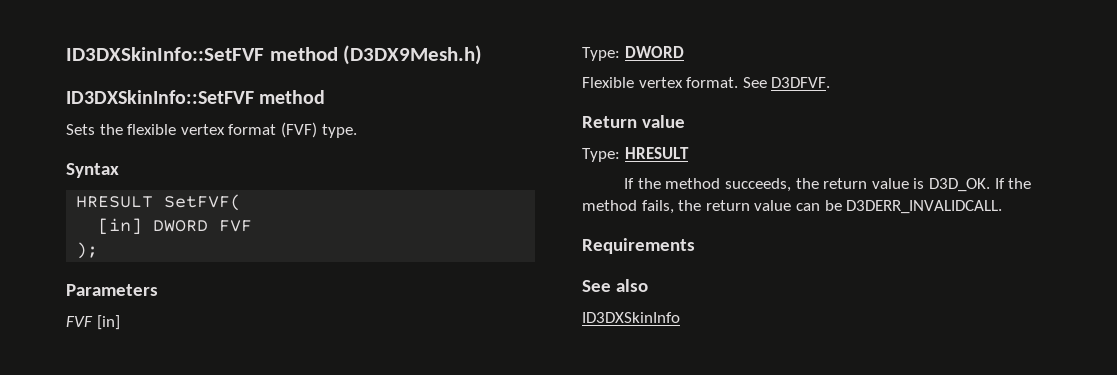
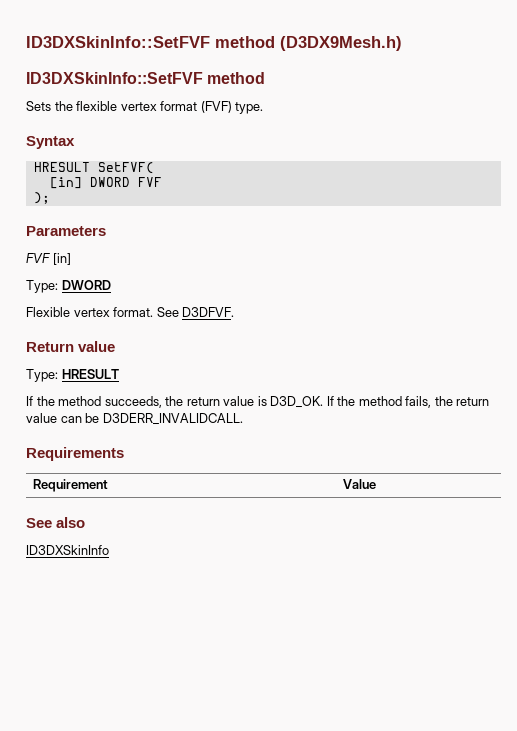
(695, 246) none -> [32,479,108,492] [342,479,376,489] // Requirement | Value

